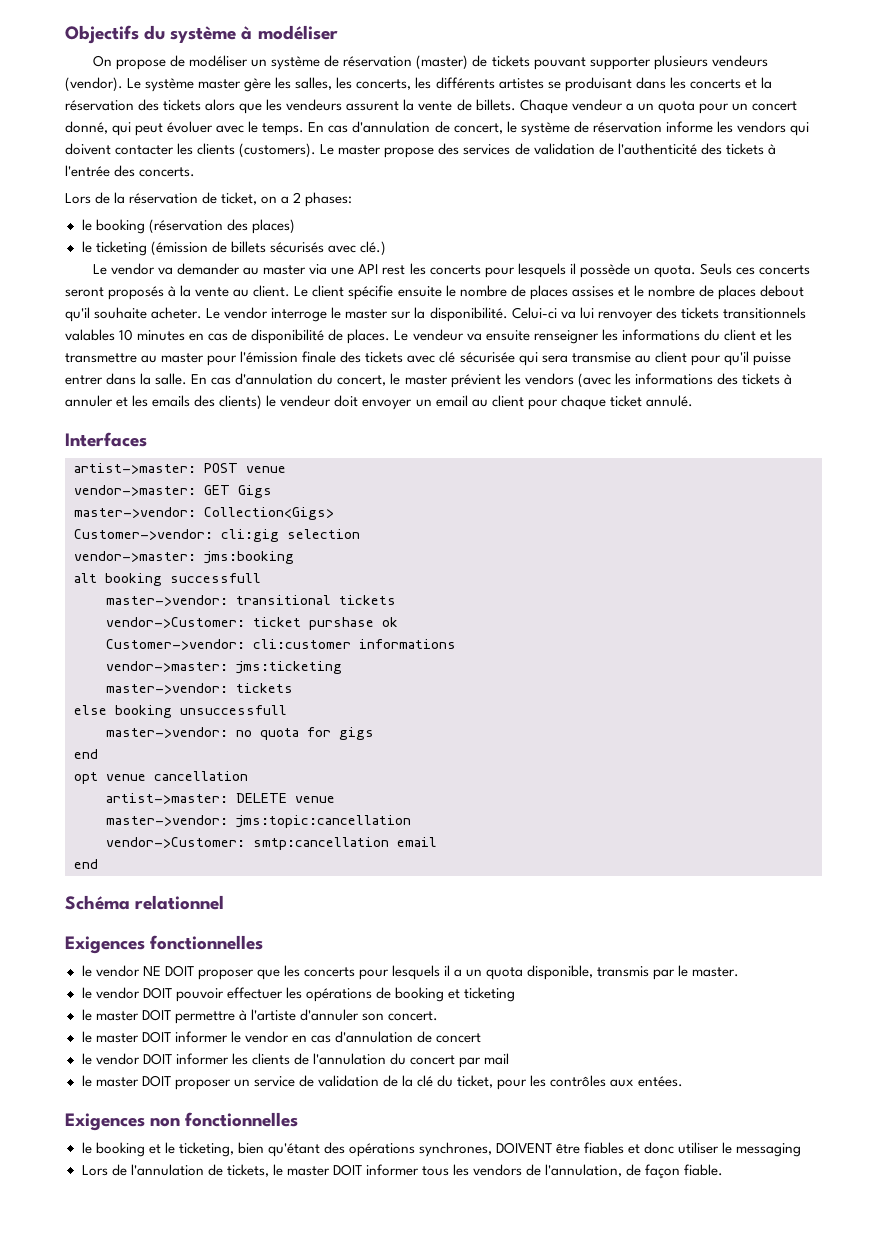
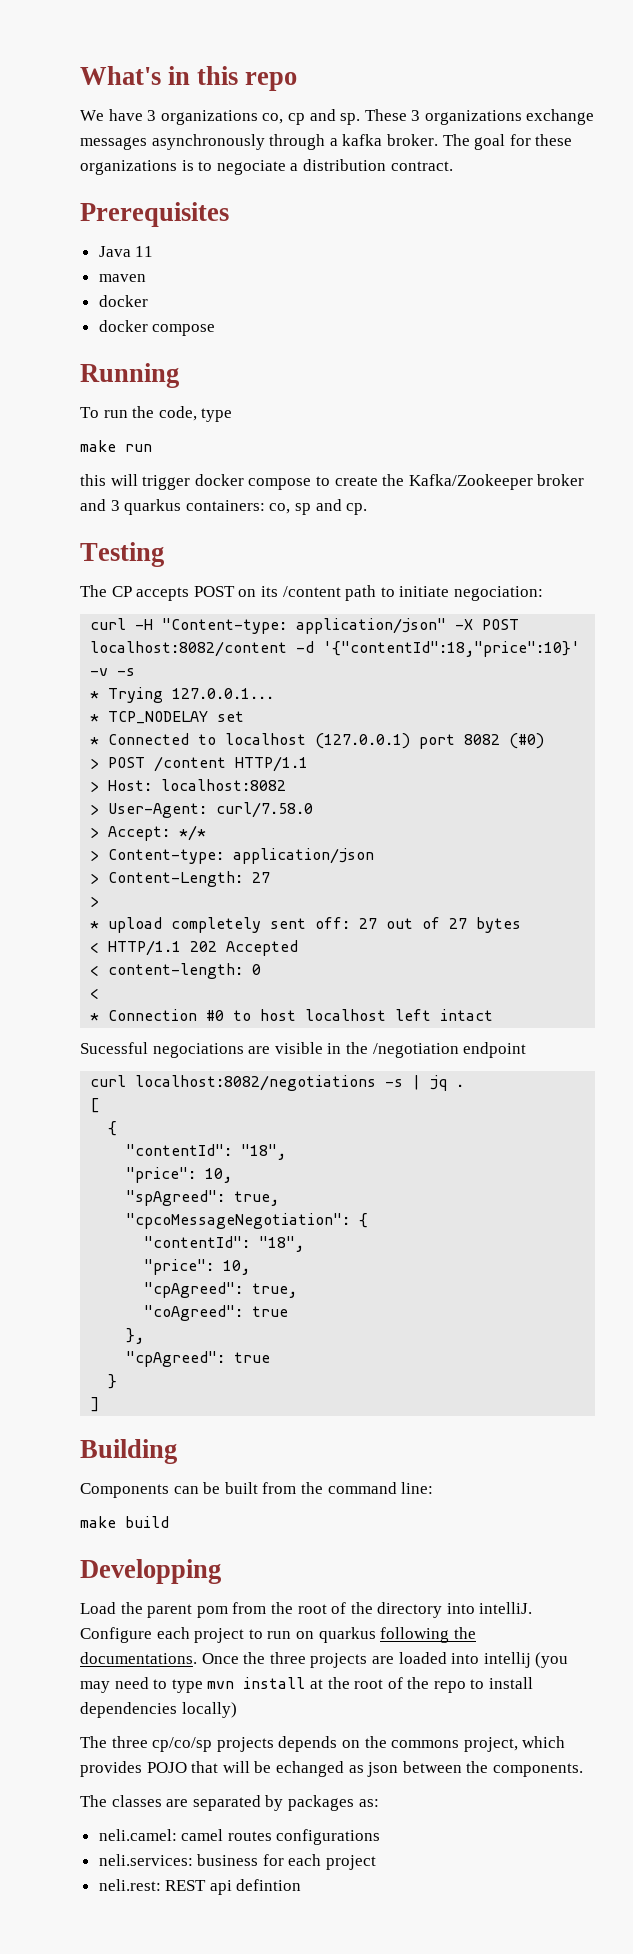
[65,25,338,44] [93,55,768,70] [65,77,772,92] [65,99,797,114] [65,121,809,136] [65,143,776,158] [65,165,196,177] [65,192,353,207] [81,219,295,234] [81,241,386,256] [93,263,811,278] [65,285,805,300] [65,307,806,322] [65,329,792,344] [65,351,791,366] [65,373,792,388] [65,395,693,410] [65,432,147,447] [74,463,286,474] [74,485,272,498] [74,507,334,520] [74,529,360,542] [74,551,294,564] [74,573,261,586] [106,595,396,606] [106,617,398,630] [106,639,456,650] [106,661,342,674] [106,683,293,694] [74,705,287,718] [106,727,374,740] [74,749,98,759] [74,771,248,784] [106,793,335,804] [106,815,411,828] [106,837,437,850] [74,859,98,869] [65,895,225,910] [65,935,264,954] [81,965,740,980] [81,987,515,1002] [81,1009,438,1024] [81,1031,482,1043] [81,1053,510,1068] [81,1075,684,1090] [65,1112,299,1131] [81,1142,802,1157] [81,1164,724,1179] Objectifs du système à modéliser // On propose de modéliser un système de réservation (master) de tickets pouvant supporter plusieurs vendeurs (vendor). Le système master gère les salles, les concerts, les différents artistes se produisant dans les concerts et la réservation des tickets alors que les vendeurs assurent la vente de billets. Chaque vendeur a un quota pour un concert donné, qui peut évoluer avec le temps. En cas d'annulation de concert, le système de réservation informe les vendors qui doivent contacter les clients (customers). Le master propose des services de validation de l'authenticité des tickets à l'entrée des concerts. // Lors de la réservation de ticket, on a 2 phases: // le booking (réservation des places) // le ticketing (émission de billets sécurisés avec clé.) // Le vendor va demander au master via une API rest les concerts pour lesquels il possède un quota. Seuls ces concerts seront proposés à la vente au client. Le client spécifie ensuite le nombre de places assises et le nombre de places debout qu'il souhaite acheter. Le vendor interroge le master sur la disponibilité. Celui-ci va lui renvoyer des tickets transitionnels valables 10 minutes en cas de disponibilité de places. Le vendeur va ensuite renseigner les informations du client et les transmettre au master pour l'émission finale des tickets avec clé sécurisée qui sera transmise au client pour qu'il puisse entrer dans la salle. En cas d'annulation du concert, le master prévient les vendors (avec les informations des tickets à annuler et les emails des clients) le vendeur doit envoyer un email au client pour chaque ticket annulé. // Interfaces // artist->master: POST venue // vendor->master: GET Gigs // master->vendor: Collection<Gigs> // Customer->vendor: cli:gig selection // vendor->master: jms:booking // alt booking successfull // master->vendor: transitional tickets // vendor->Customer: ticket purshase ok // Customer->vendor: cli:customer informations // vendor->master: jms:ticketing // master->vendor: tickets // else booking unsuccessfull // master->vendor: no quota for gigs // end // opt venue cancellation // artist->master: DELETE venue // master->vendor: jms:topic:cancellation // vendor->Customer: smtp:cancellation email // end // Schéma relationnel // Exigences fonctionnelles // le vendor NE DOIT proposer que les concerts pour lesquels il a un quota disponible, transmis par le master. // le vendor DOIT pouvoir effectuer les opérations de booking et ticketing // le master DOIT permettre à l'artiste d'annuler son concert. // le master DOIT informer le vendor en cas d'annulation de concert // le vendor DOIT informer les clients de l'annulation du concert par mail // le master DOIT proposer un service de validation de la clé du ticket, pour les contrôles aux entées. // Exigences non fonctionnelles // le booking et le ticketing, bien qu'étant des opérations synchrones, DOIVENT être fiables et donc utiliser le messaging // Lors de l'annulation de tickets, le master DOIT informer tous les vendors de l'annulation, de façon fiable. -> [80,66,298,91] [80,109,595,125] [80,134,573,150] [80,159,453,175] [80,202,229,227] [98,246,154,257] [98,274,146,282] [98,295,148,307] [98,320,216,336] [80,363,179,388] [80,406,233,422] [80,440,152,452] [80,474,585,490] [80,499,368,515] [80,542,164,567] [80,585,543,601] [90,618,520,634] [90,641,581,657] [90,668,136,676] [90,687,275,703] [90,711,245,724] [90,733,545,749] [90,756,309,772] [90,779,287,792] [90,802,314,818] [90,825,207,841] [90,848,375,864] [90,871,271,887] [90,896,100,907] [90,917,522,933] [90,940,299,956] [90,963,262,979] [90,988,100,999] [90,1009,494,1021] [80,1042,527,1058] [90,1075,465,1091] [90,1098,100,1113] [108,1121,118,1136] [126,1144,287,1160] [126,1167,233,1183] [126,1190,280,1206] [126,1213,369,1229] [144,1236,305,1252] [144,1259,251,1275] [144,1282,298,1298] [144,1305,289,1321] [126,1328,145,1344] [126,1351,271,1367] [108,1374,118,1389] [90,1397,100,1412] [80,1439,177,1464] [80,1482,434,1498] [80,1516,169,1528] [80,1559,221,1584] [80,1602,533,1618] [80,1627,476,1643] [80,1652,569,1668] [80,1677,534,1693] [80,1702,237,1718] [80,1736,566,1752] [80,1761,583,1777] [80,1795,379,1811] [98,1829,381,1845] [98,1854,377,1870] [98,1879,302,1895] What's in this repo // We have 3 organizations co, cp and sp. These 3 organizations exchange messages asynchronously through a kafka broker. The goal for these organizations is to negociate a distribution contract. // Prerequisites // Java 11 // maven // docker // docker compose // Running // To run the code, type // make run // this will trigger docker compose to create the Kafka/Zookeeper broker and 3 quarkus containers: co, sp and cp. // Testing // The CP accepts POST on its /content path to initiate negociation: // curl -H "Content-type: application/json" -X POST localhost:8082/content -d '{"contentId":18,"price":10}' -v -s // * Trying 127.0.0.1... // * TCP_NODELAY set // * Connected to localhost (127.0.0.1) port 8082 (#0) // > POST /content HTTP/1.1 // > Host: localhost:8082 // > User-Agent: curl/7.58.0 // > Accept: */* // > Content-type: application/json // > Content-Length: 27 // > // * upload completely sent off: 27 out of 27 bytes // < HTTP/1.1 202 Accepted // < content-length: 0 // < // * Connection #0 to host localhost left intact // Sucessful negociations are visible in the /negotiation endpoint // curl localhost:8082/negotiations -s | jq . // [ // { // "contentId": "18", // "price": 10, // "spAgreed": true, // "cpcoMessageNegotiation": { // "contentId": "18", // "price": 10, // "cpAgreed": true, // "coAgreed": true // }, // "cpAgreed": true // } // ] // Building // Components can be built from the command line: // make build // Developping // Load the parent pom from the root of the directory into intelliJ. Configure each project to run on quarkus following the documentations. Once the three projects are loaded into intellij (you may need to type mvn install at the root of the repo to install dependencies locally) // The three cp/co/sp projects depends on the commons project, which provides POJO that will be echanged as json between the components. // The classes are separated by packages as: // neli.camel: camel routes configurations // neli.services: business for each project // neli.rest: REST api defintion

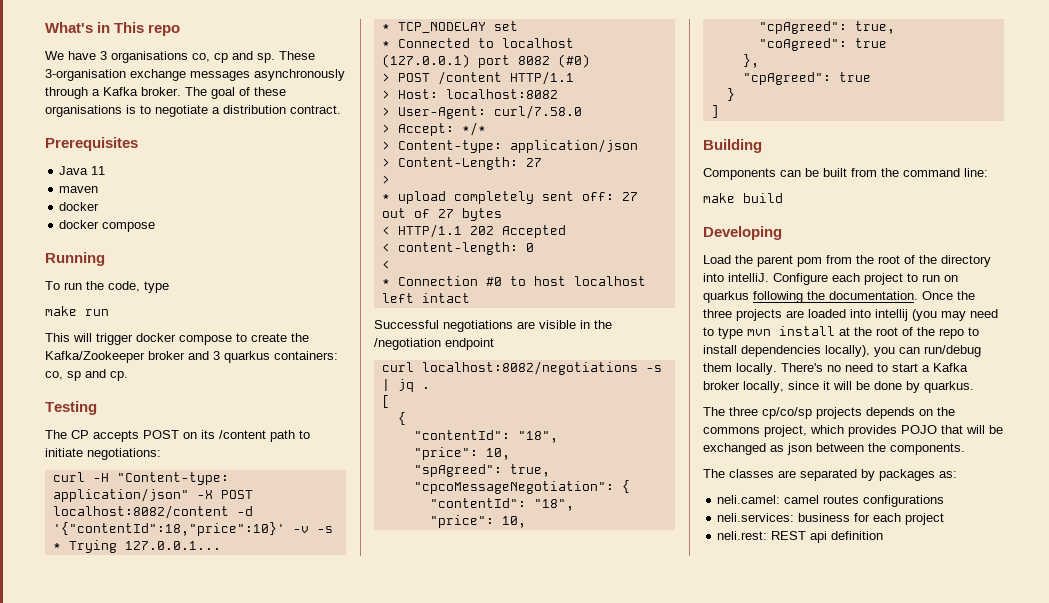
[197,66,239,85] this -> [114,22,145,33] This
[160,110,258,125] organizations -> [111,51,188,63] organisations
[411,110,522,125] 3 organizations -> [45,69,126,81] 3-organisation
[342,134,383,146] kafka -> [103,87,138,96] Kafka
[509,134,573,146] [80,160,177,175] for these organizations -> [239,87,286,96] [45,105,122,117] of these organisations
[216,160,286,175] negociate -> [155,105,208,117] negotiate
[80,474,106,486] this -> [45,333,70,342] This
[453,586,543,601] negociation: -> [87,448,161,460] negotiations:
[80,1042,244,1058] Sucessful negociations -> [374,320,513,332] Successful negotiations
[80,1559,221,1584] Developping -> [703,226,782,240] Developing
[80,1652,197,1664] documentations. -> [829,291,918,300] documentation.
[181,1702,237,1718] locally) -> [825,345,981,357] [703,363,968,375] [703,381,974,393] locally), you can run/debug them locally. There's no need to start a Kafka broker locally, since it will be done by quarkus.
[275,1761,344,1777] echanged -> [703,443,766,455] exchanged
[236,1879,302,1891] defintion -> [831,531,884,540] definition

